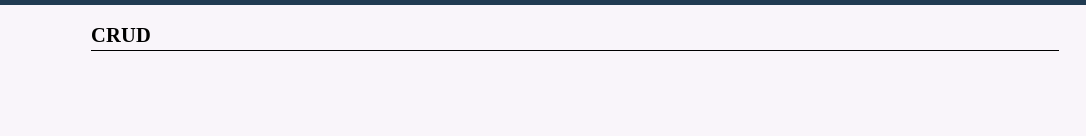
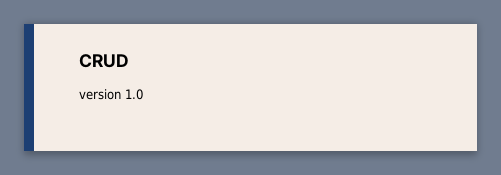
(151, 35) none -> [79,89,143,100] // version 1.0

